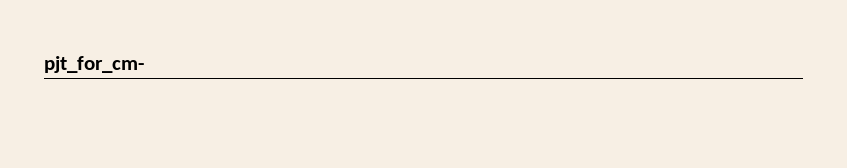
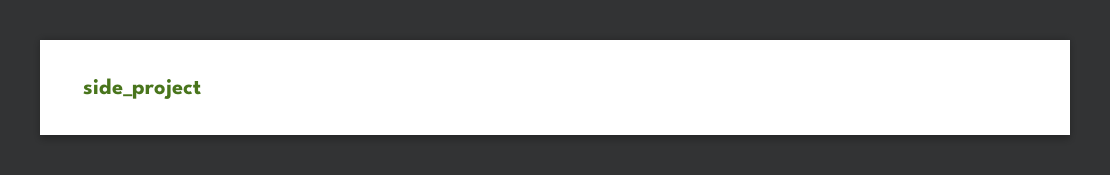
[44,56,144,73] pjt_for_cm- -> [83,78,201,99] side_project

